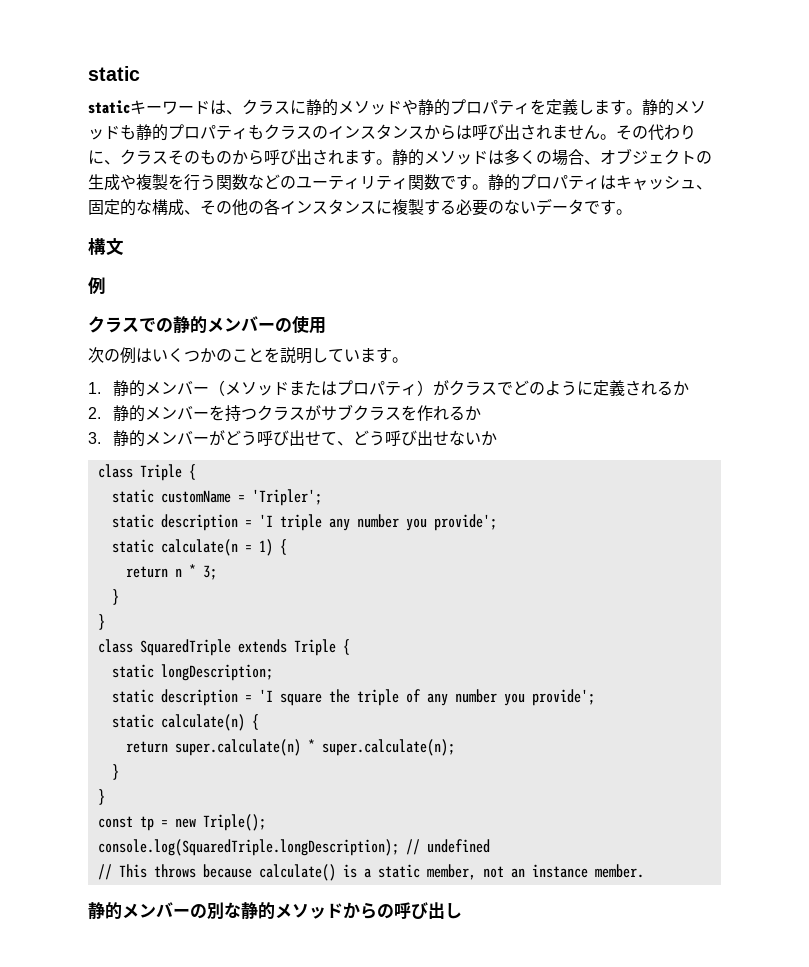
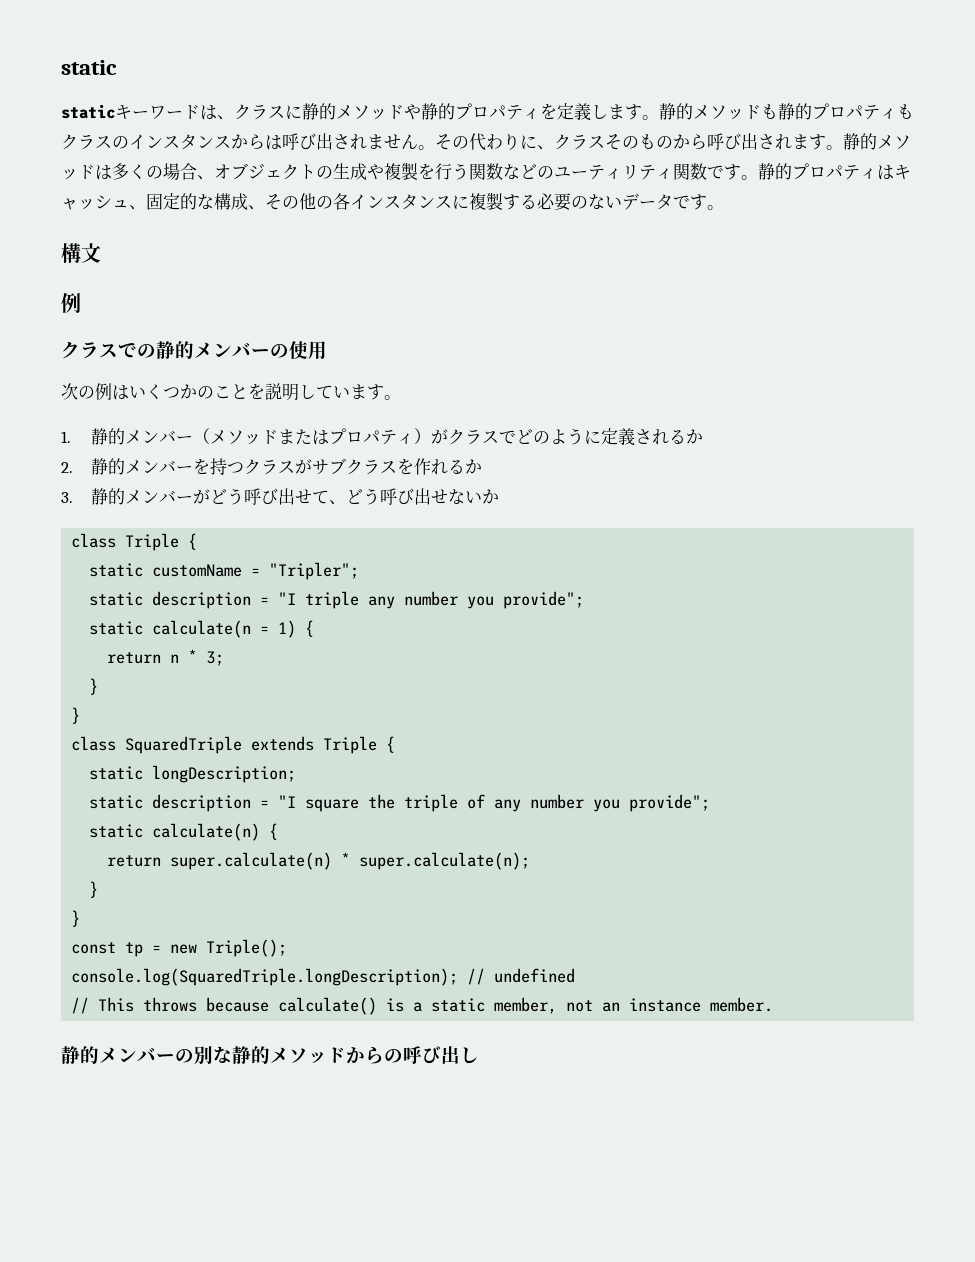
[251,489,322,506] [111,514,273,531] 'Tripler'; // static description = 'I -> [269,562,360,580] [89,591,297,609] "Tripler"; // static description = "I
[433,514,497,531] provide'; -> [503,591,585,609] provide";
[258,689,273,702] 'I -> [278,795,297,808] "I
[531,689,595,706] provide'; -> [629,794,711,812] provide";

